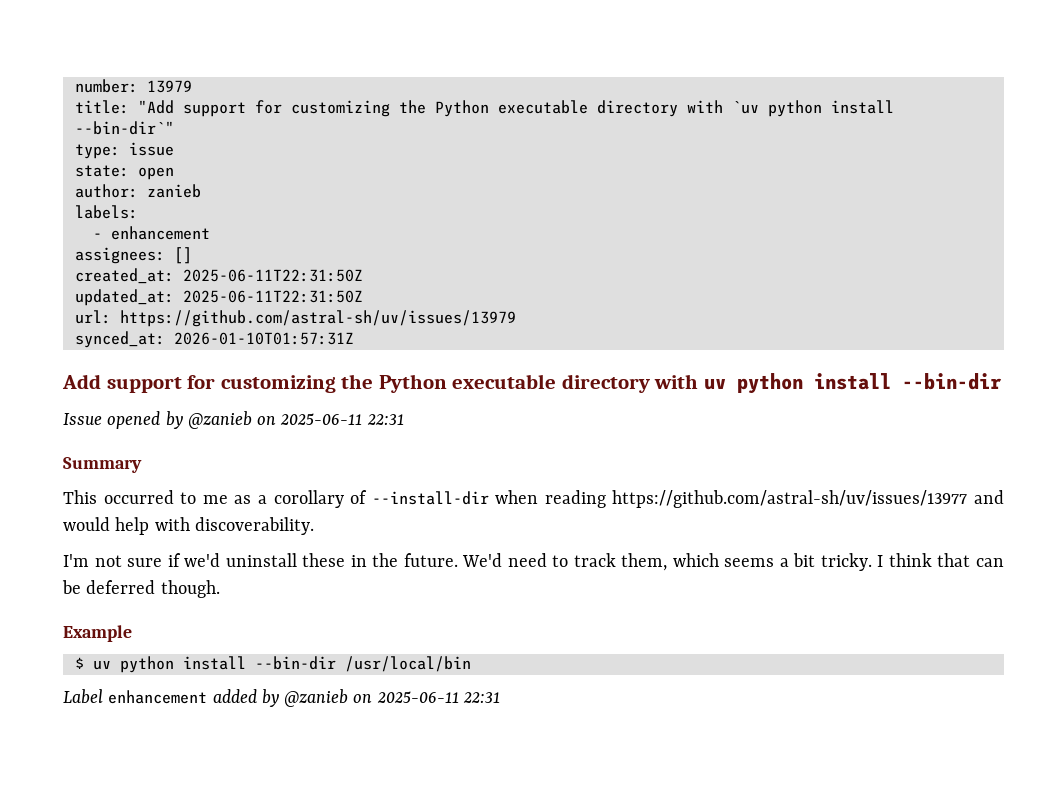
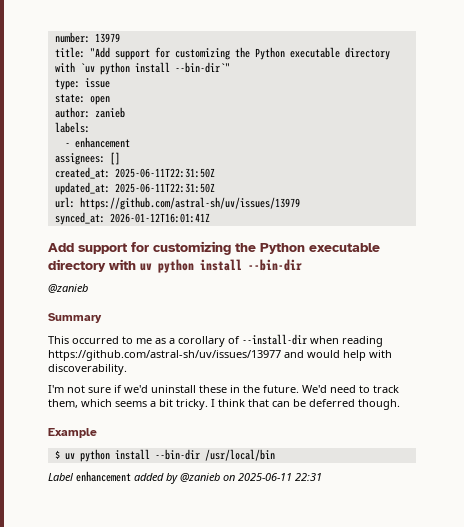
[173,332,354,345] 2026-01-10T01:57:31Z -> [109,213,210,223] 2026-01-12T16:01:41Z
[63,411,404,429] Issue opened by @zanieb on 2025-06-11 22:31 -> [48,284,88,293] @zanieb

